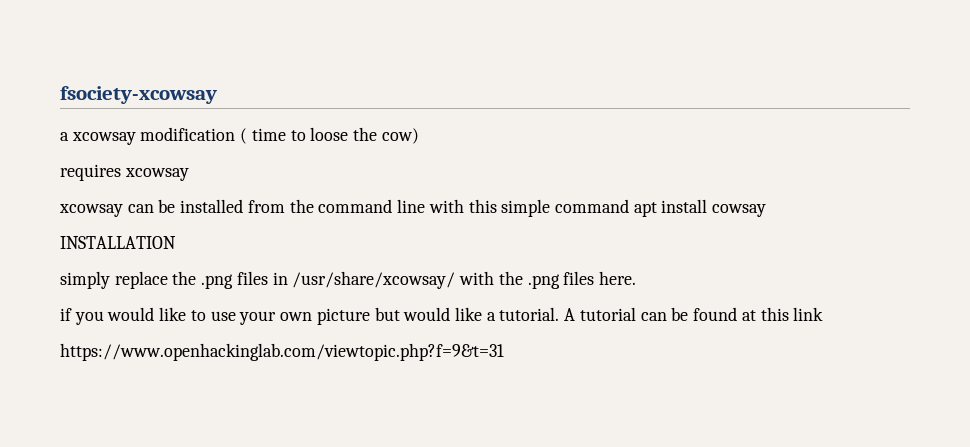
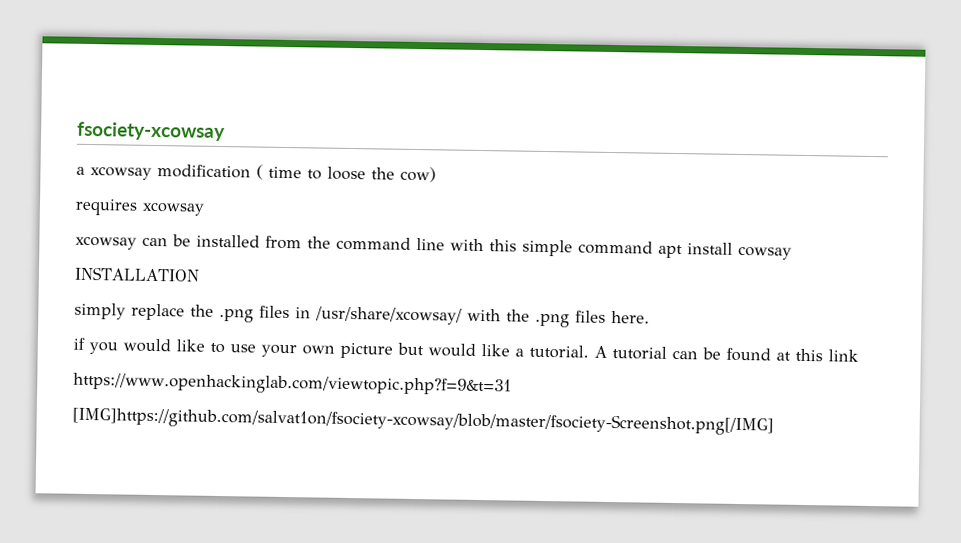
(504, 352) none -> [72,406,774,436] // [IMG]https://github.com/salvat1on/fsociety-xcowsay/blob/master/fsociety-Screenshot.png[/IMG]

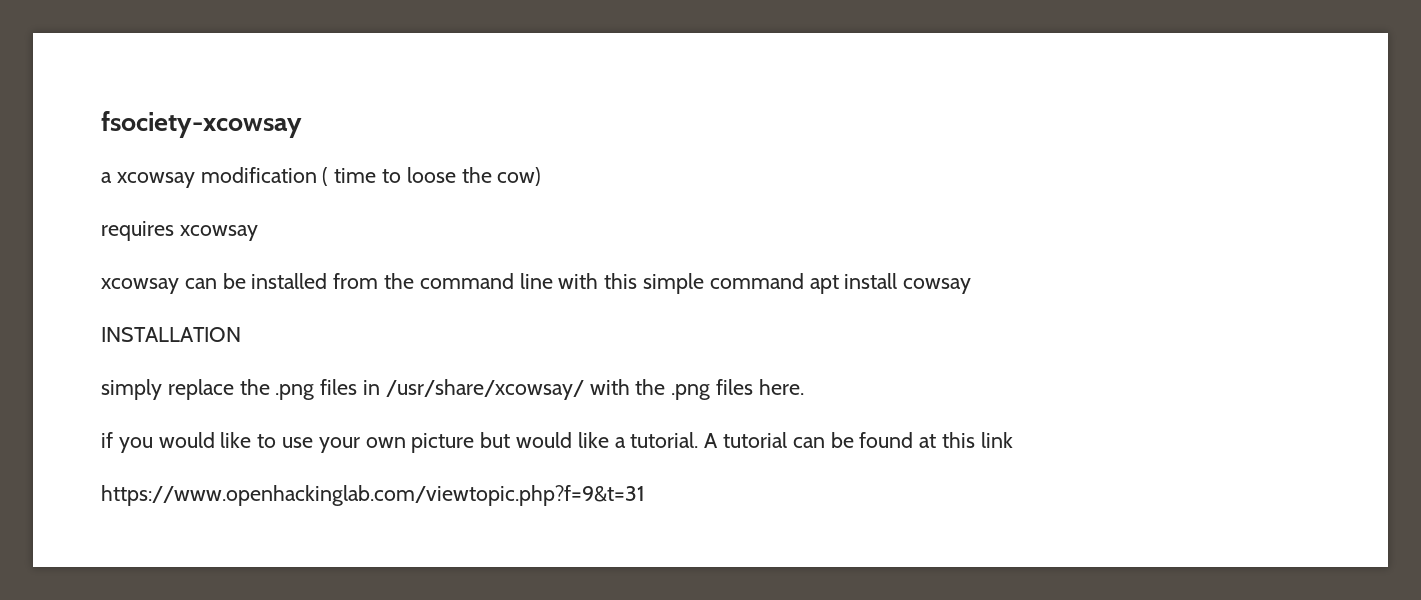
[72,406,774,436] // [IMG]https://github.com/salvat1on/fsociety-xcowsay/blob/master/fsociety-Screenshot.png[/IMG] -> (645, 495) none

